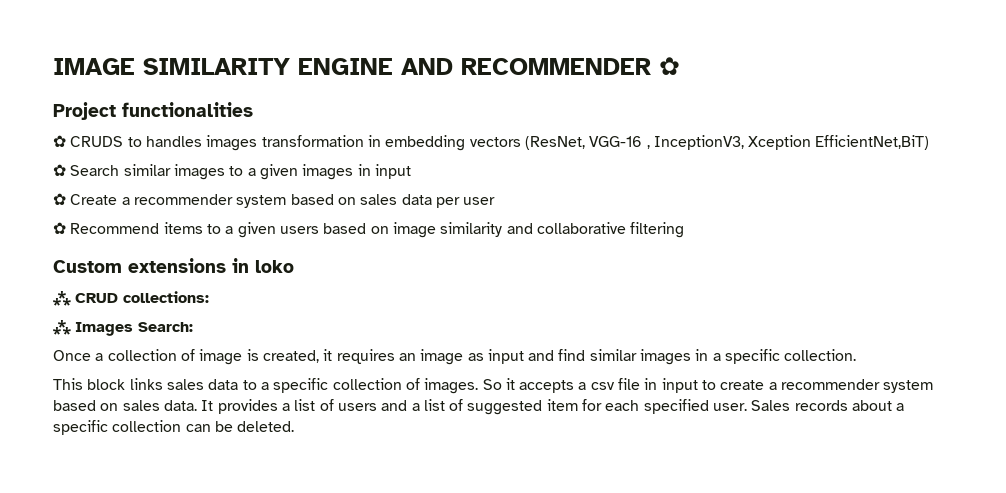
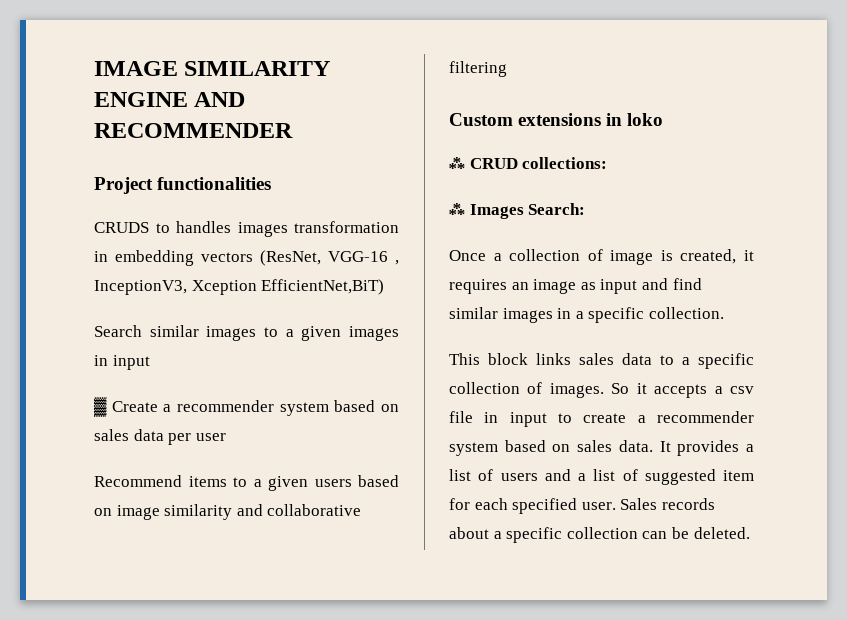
[659,57,680,75] ✿ -> (293, 130) none
[53,135,66,147] ✿ -> (272, 183) none
[53,164,66,176] ✿ -> (385, 287) none
[53,193,66,205] ✿ -> [94,397,107,417] ▓
[53,222,66,234] ✿ -> (226, 437) none

